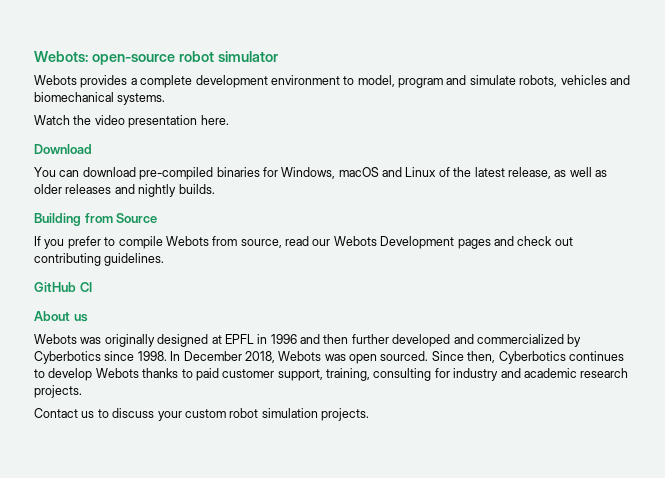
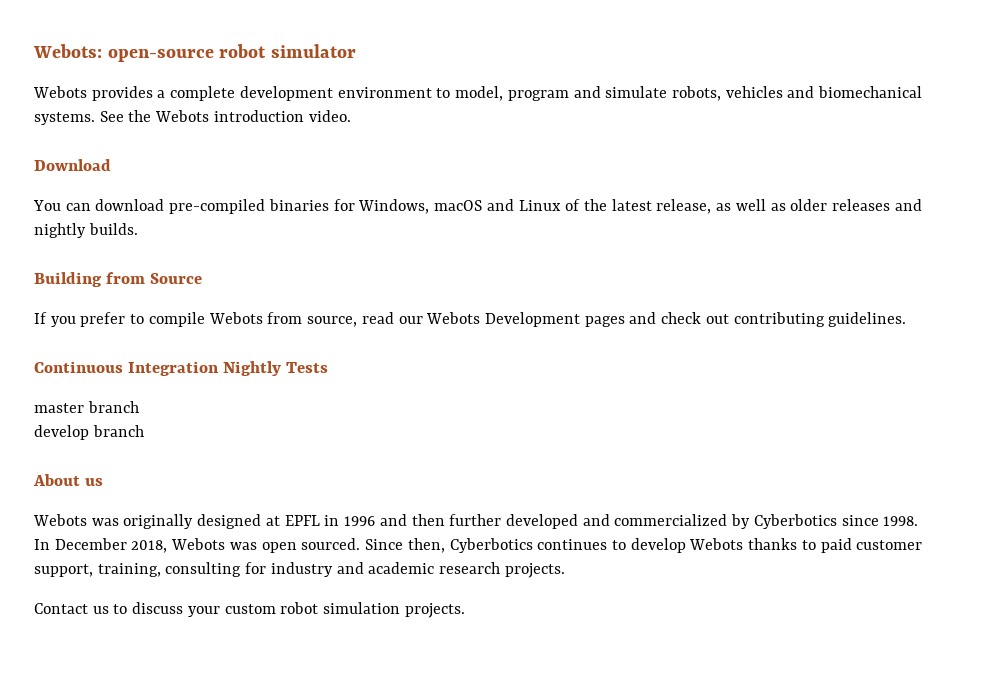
[34,115,229,128] // Watch the video presentation here. -> [99,110,351,122] See the Webots introduction video.
[34,282,92,292] GitHub CI -> [34,361,328,376] [34,401,139,413] [34,425,144,440] Continuous Integration Nightly Tests // master branch // develop branch

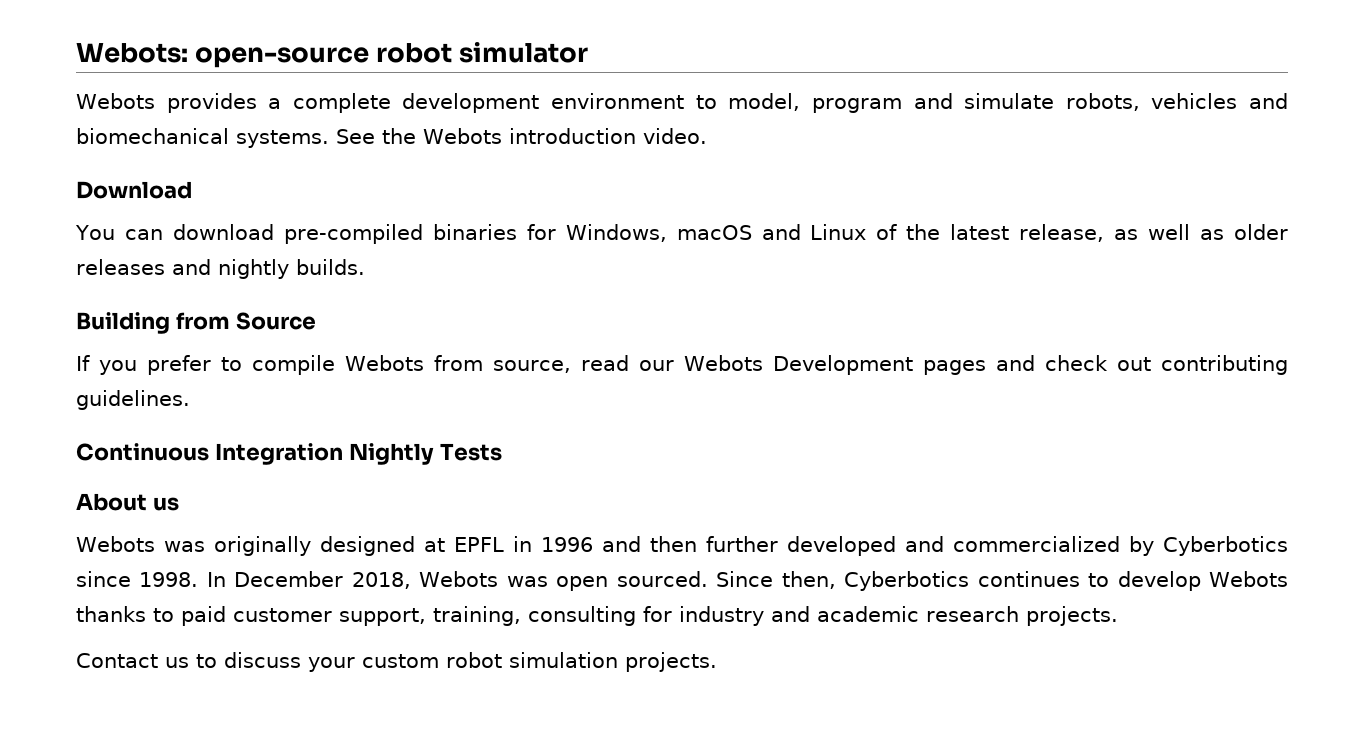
[34,401,139,413] [34,425,144,440] // master branch // develop branch -> (502, 452) none

